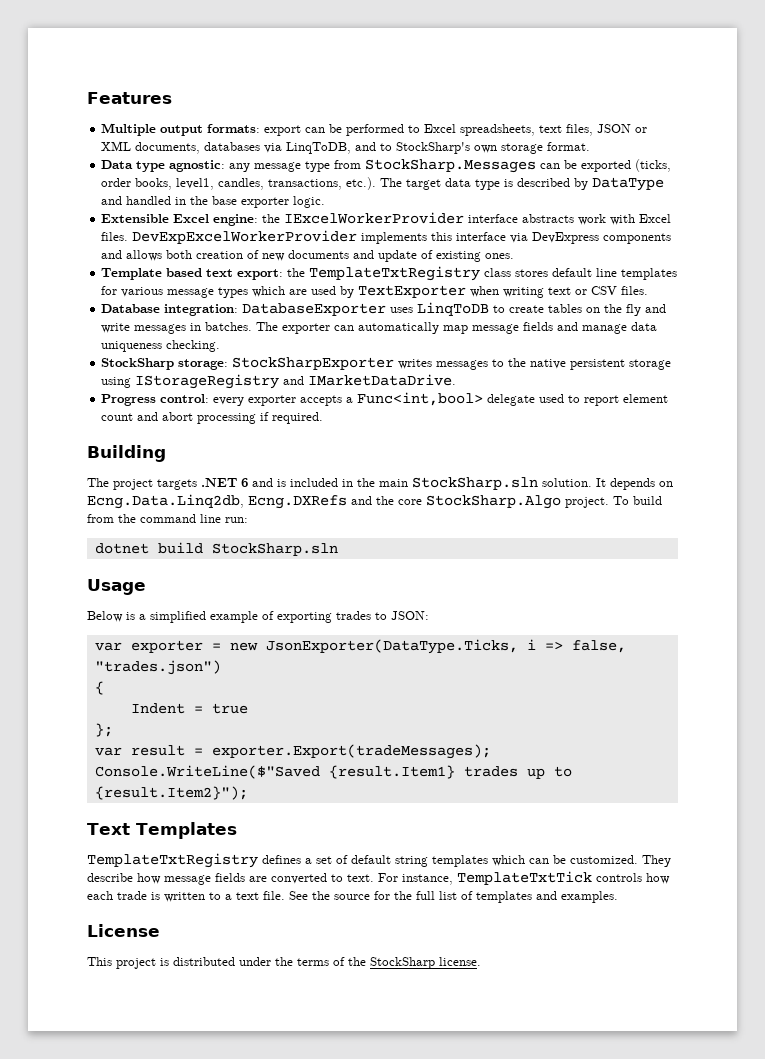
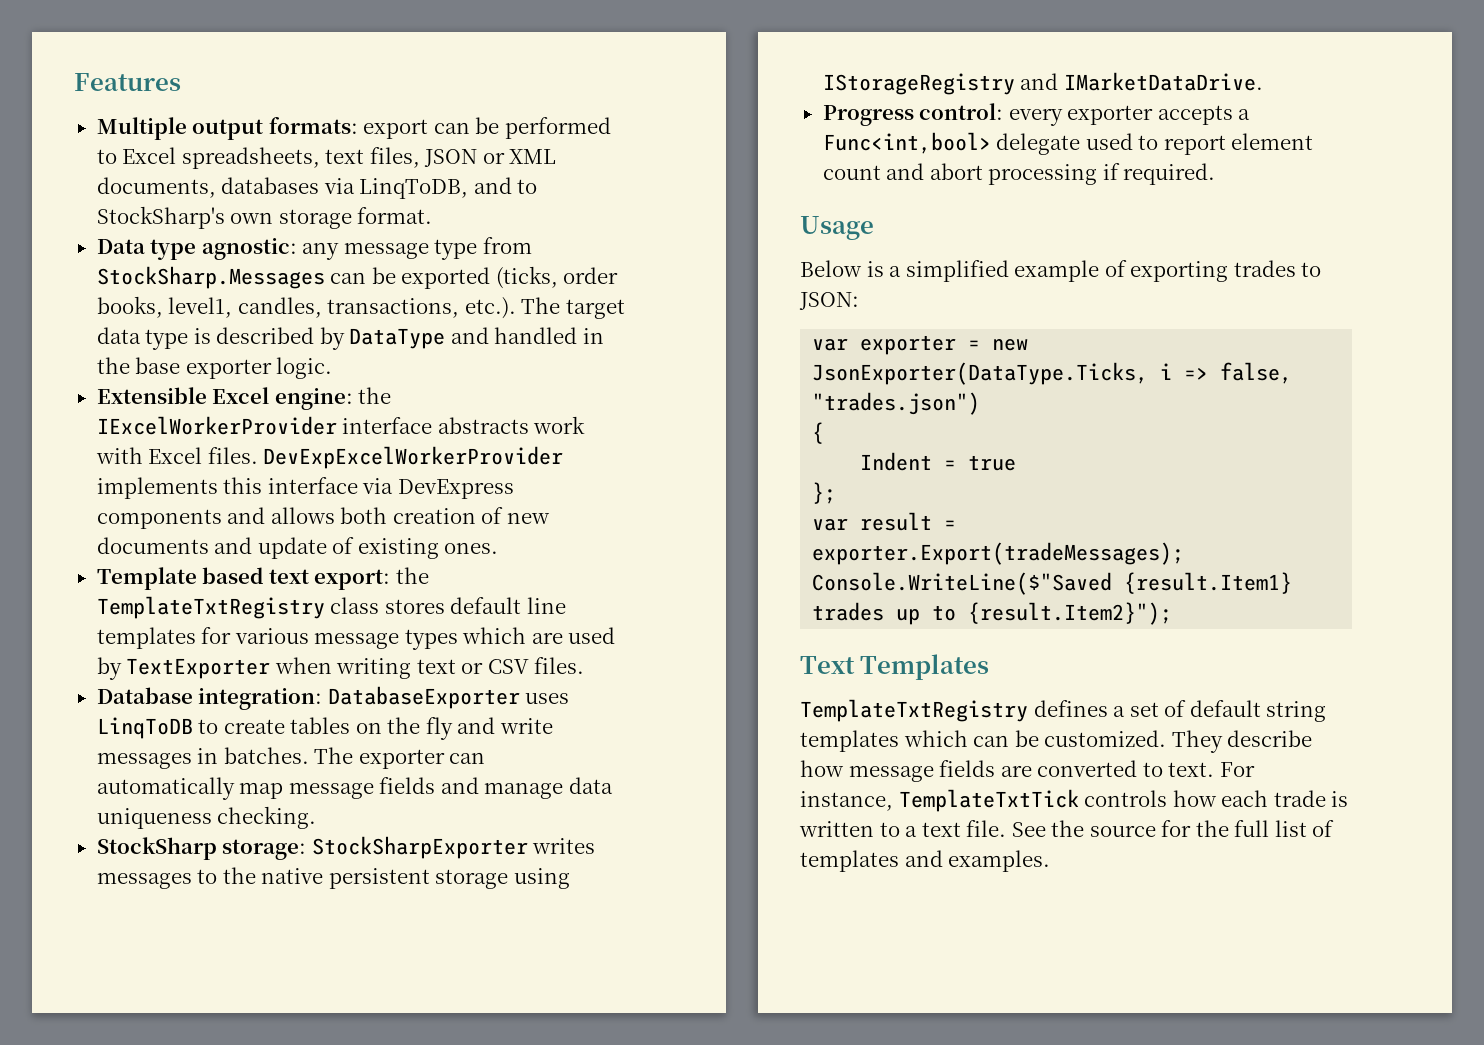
[87,445,166,462] [87,477,673,490] [87,494,662,509] [87,514,248,523] [94,542,338,556] // Building // The project targets .NET 6 and is included in the main StockSharp.sln solution. It depends on Ecng.Data.Linq2db, Ecng.DXRefs and the core StockSharp.Algo project. To build from the command line run: // dotnet build StockSharp.sln -> (1216, 174) none
[87,924,160,937] [87,957,481,969] // License // This project is distributed under the terms of the StockSharp license. -> (1051, 861) none

